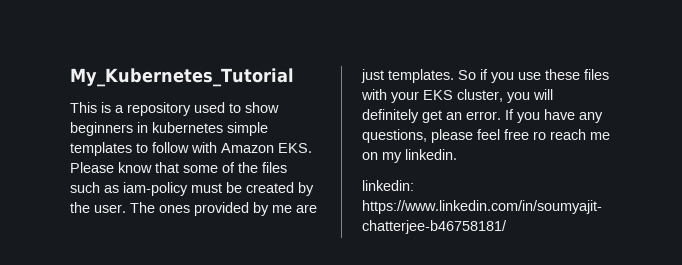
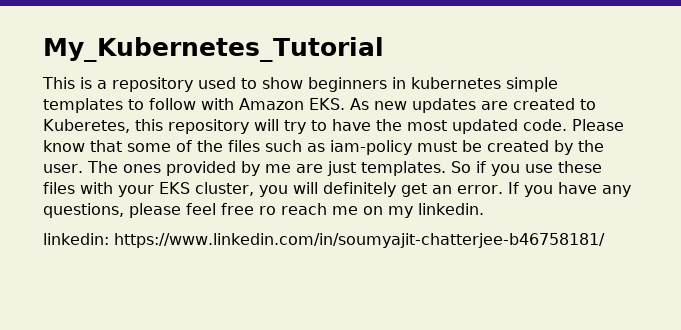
(312, 148) none -> [350,98,596,113] [43,119,567,134] As new updates are created to Kuberetes, this repository will try to have the most updated code.

